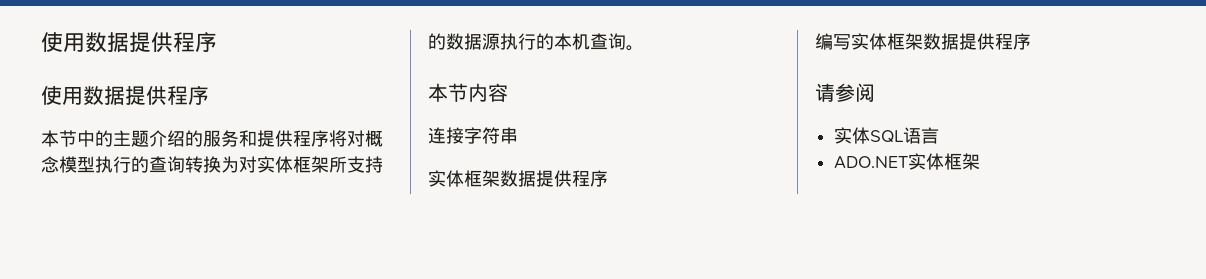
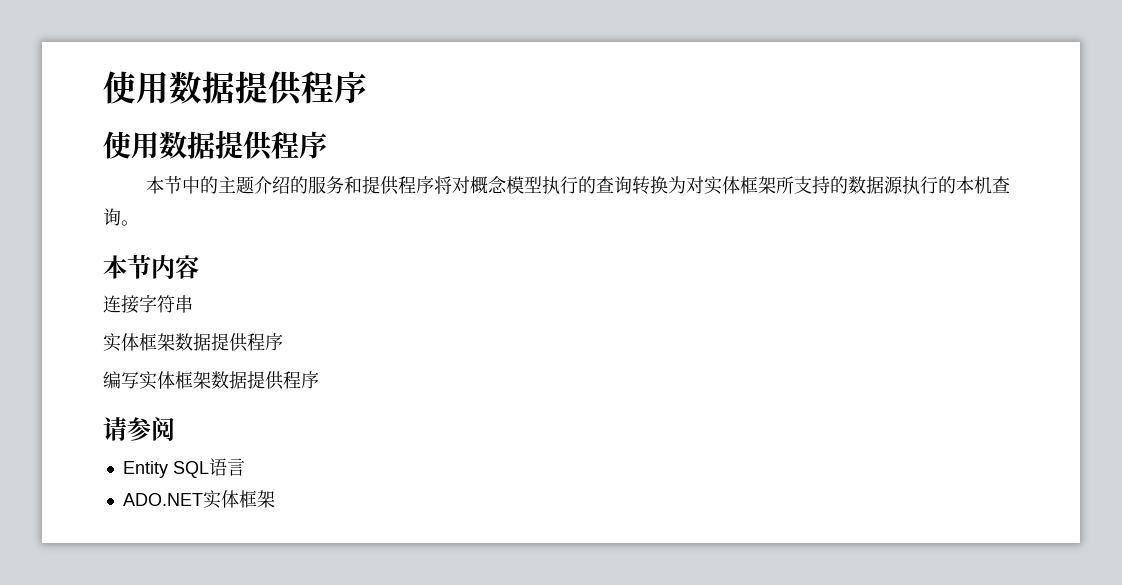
[834,127,871,144] 实体 -> [122,461,168,478] Entity

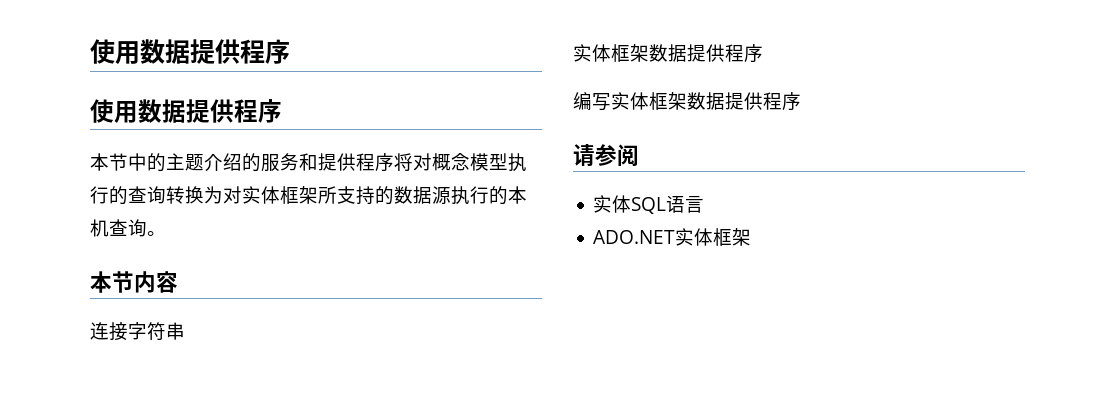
[122,461,168,478] Entity -> [593,195,632,213] 实体

